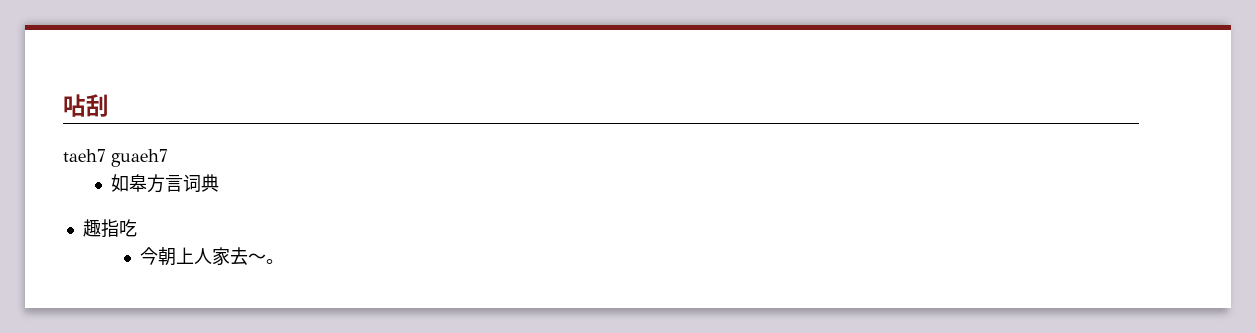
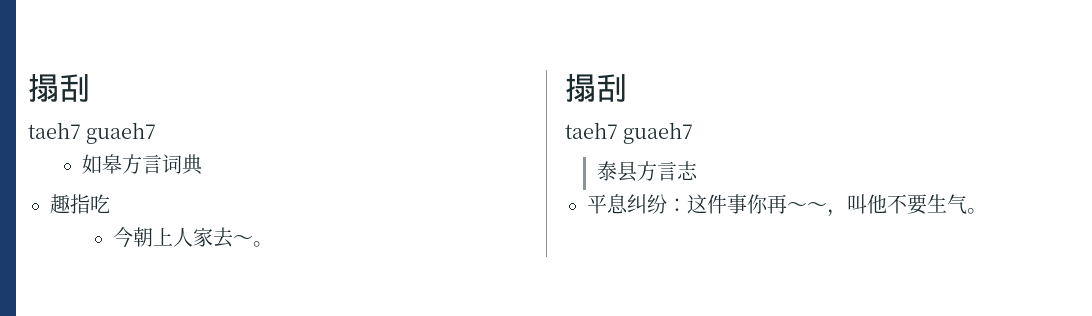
[63,94,86,117] 呫 -> [28,73,59,102] 搨
(285, 261) none -> [565,73,627,102] [565,122,694,144] [596,161,698,182] [587,194,987,217] // 搨刮 // taeh7 guaeh7 // 泰县方言志 // 平息纠纷：这件事你再～～，叫他不要生气。

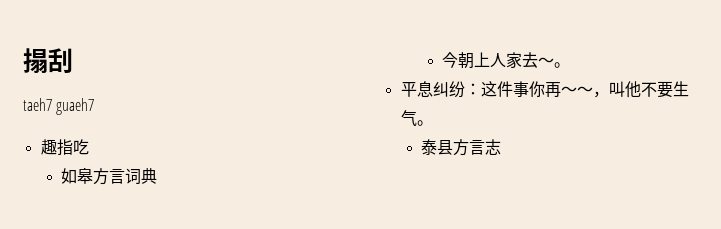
[28,73,90,102] [28,122,157,144] 搨刮 // taeh7 guaeh7 -> [23,48,73,73] [23,98,95,115] [40,139,89,156] 搨刮 // taeh7 guaeh7 // 趣指吃
[50,194,110,214] // 趣指吃 -> (158, 176) none
[565,73,627,102] [565,122,694,144] [596,161,698,182] // 搨刮 // taeh7 guaeh7 // 泰县方言志 -> (570, 65) none
(987, 211) none -> [421,139,502,156] // 泰县方言志

